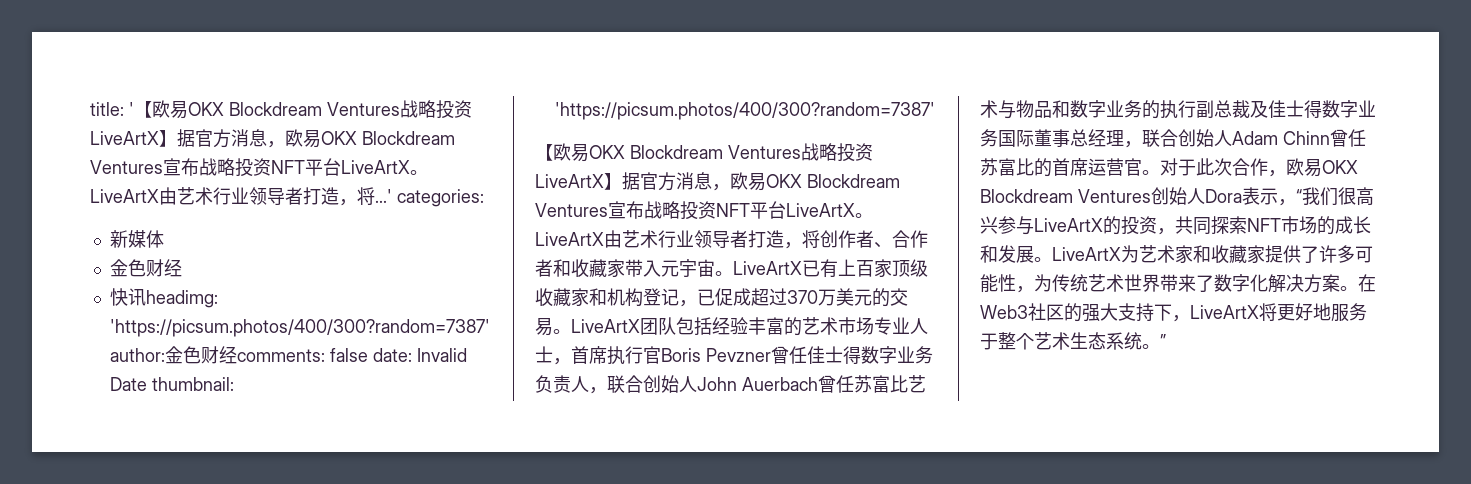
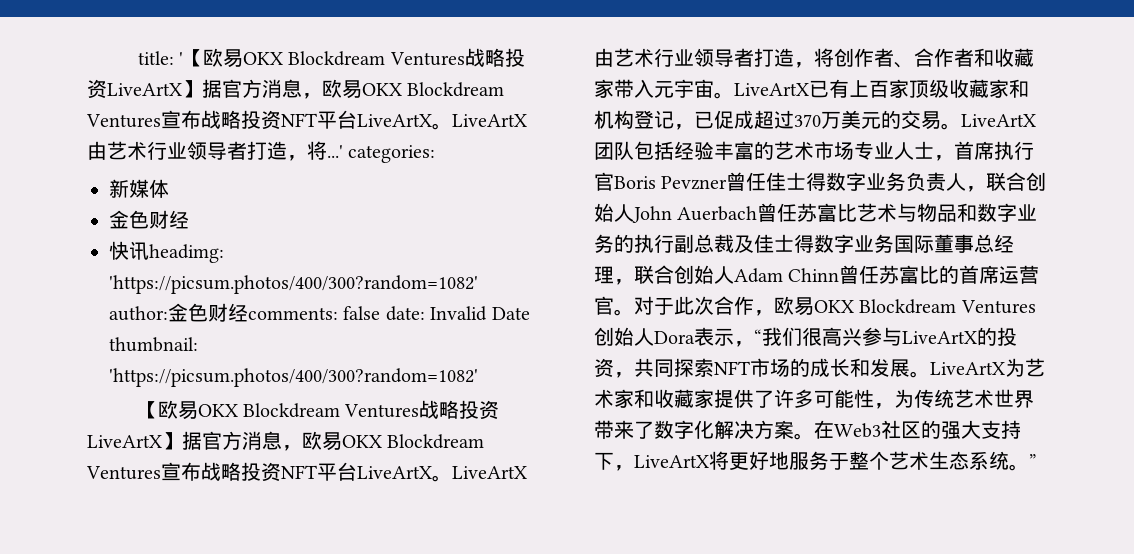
[109,319,490,337] 'https://picsum.photos/400/300?random=7387' -> [109,275,478,294] 'https://picsum.photos/400/300?random=1082'
[554,102,935,120] 'https://picsum.photos/400/300?random=7387' -> [109,368,478,387] 'https://picsum.photos/400/300?random=1082'

